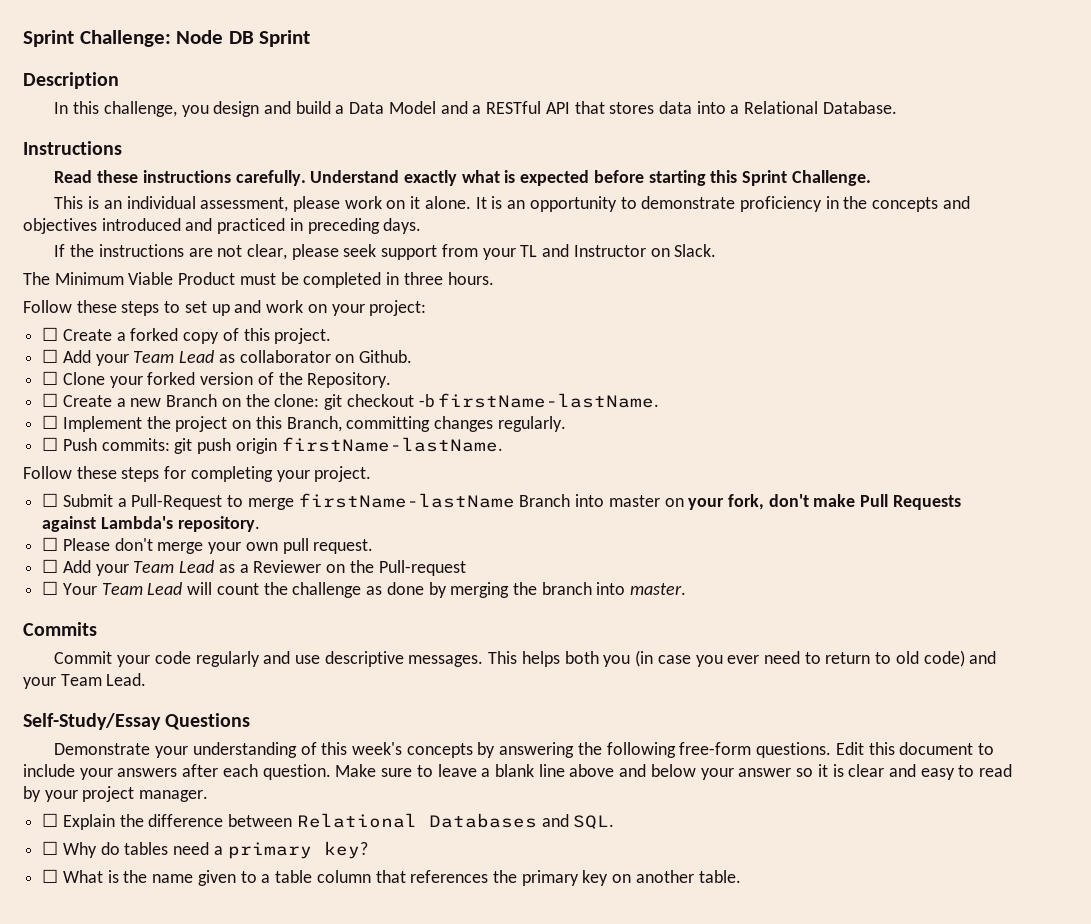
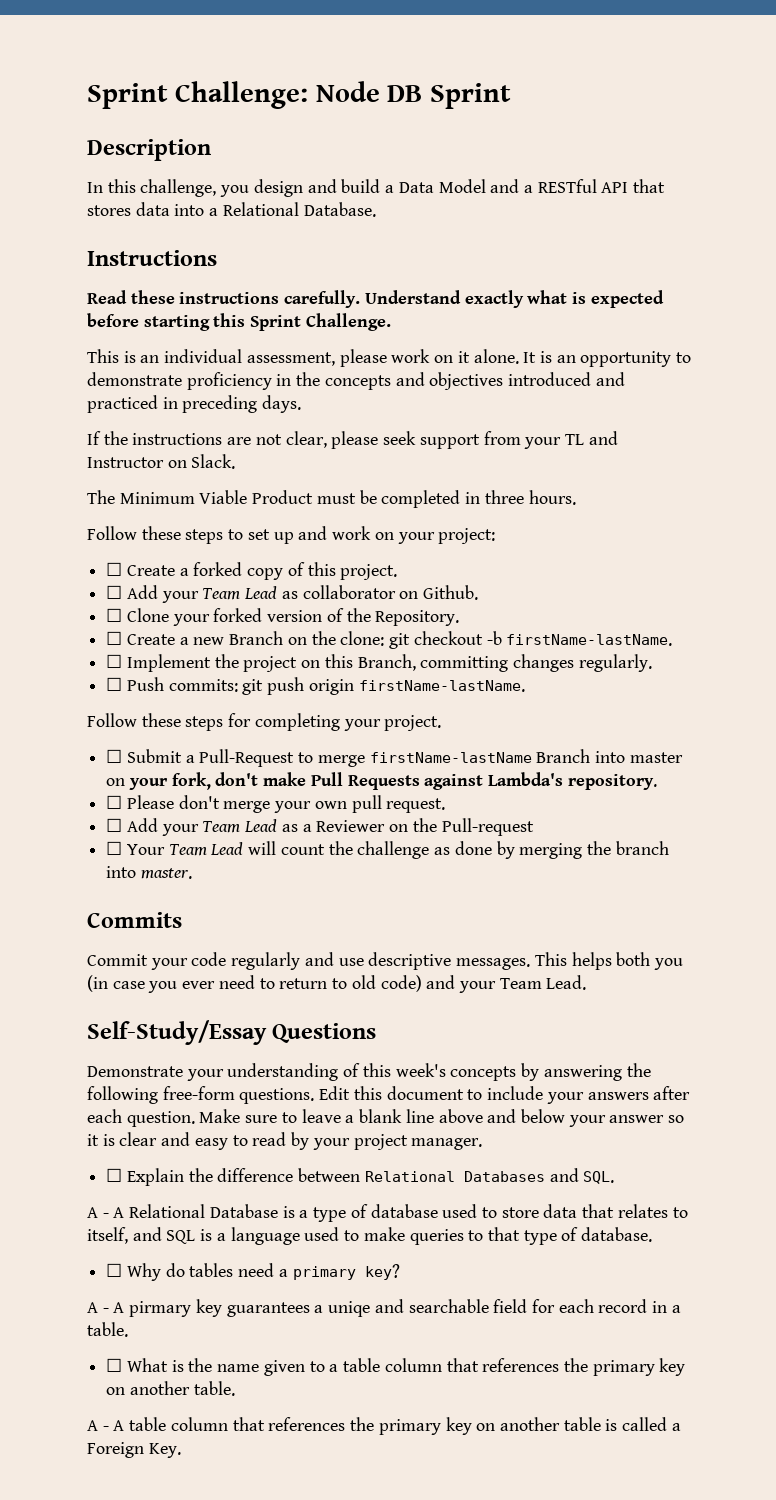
(615, 822) none -> [87,1204,688,1222] [87,1227,653,1245] // A - A Relational Database is a type of database used to store data that relates to itself, and SQL is a language used to make queries to that type of database.
(368, 850) none -> [87,1299,681,1317] [87,1322,128,1337] // A - A pirmary key guarantees a uniqe and searchable field for each record in a table.
(741, 876) none -> [87,1417,681,1435] [87,1442,181,1458] // A - A table column that references the primary key on another table is called a Foreign Key.

